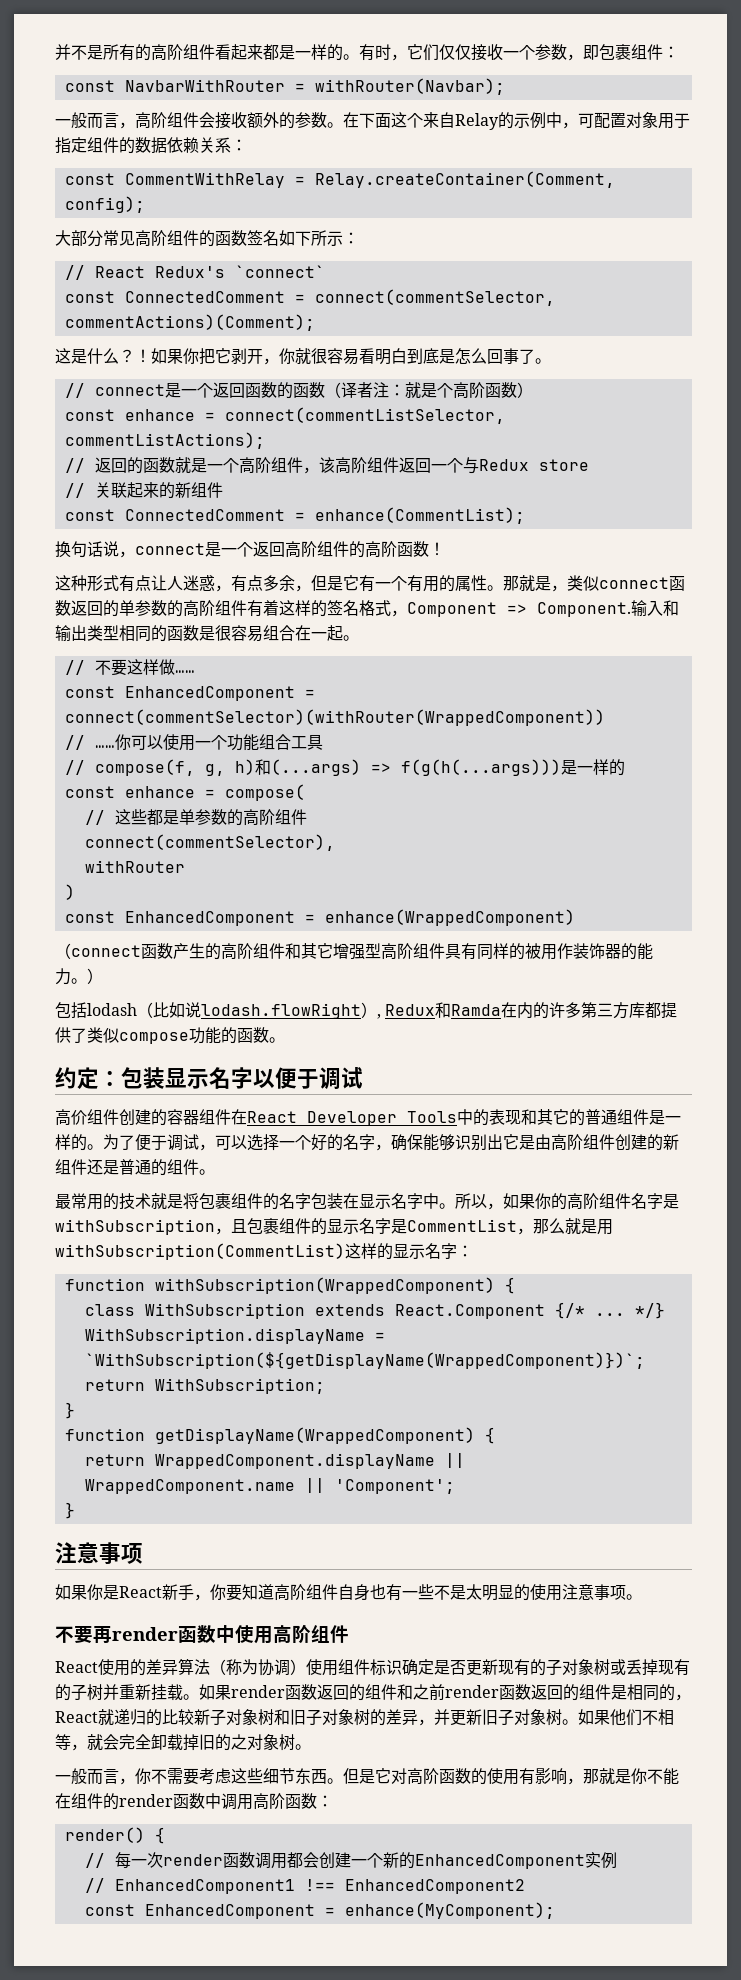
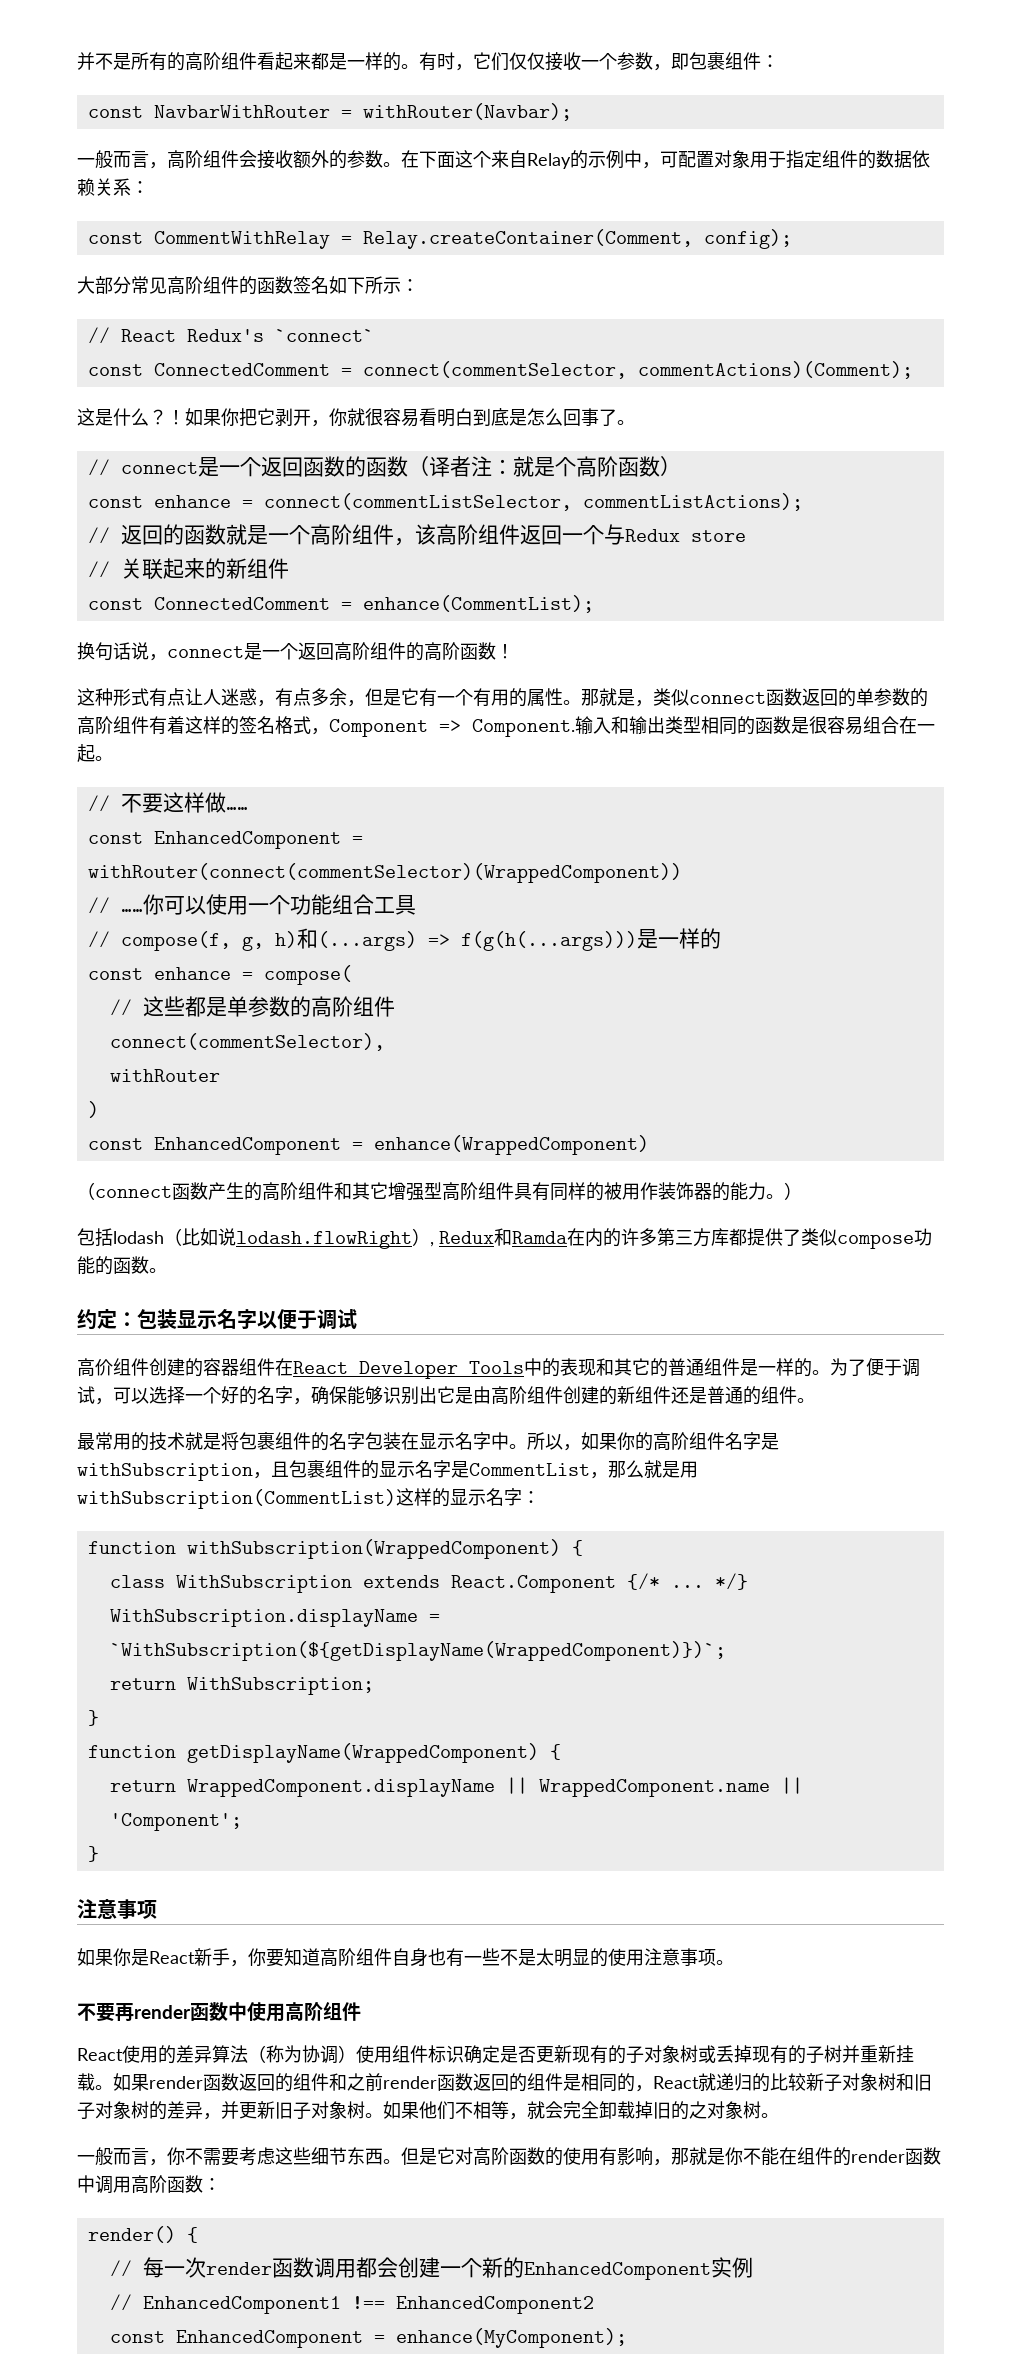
[64,709,605,726] connect(commentSelector)(withRouter(WrappedComponent)) -> [87,863,682,883] withRouter(connect(commentSelector)(WrappedComponent))

